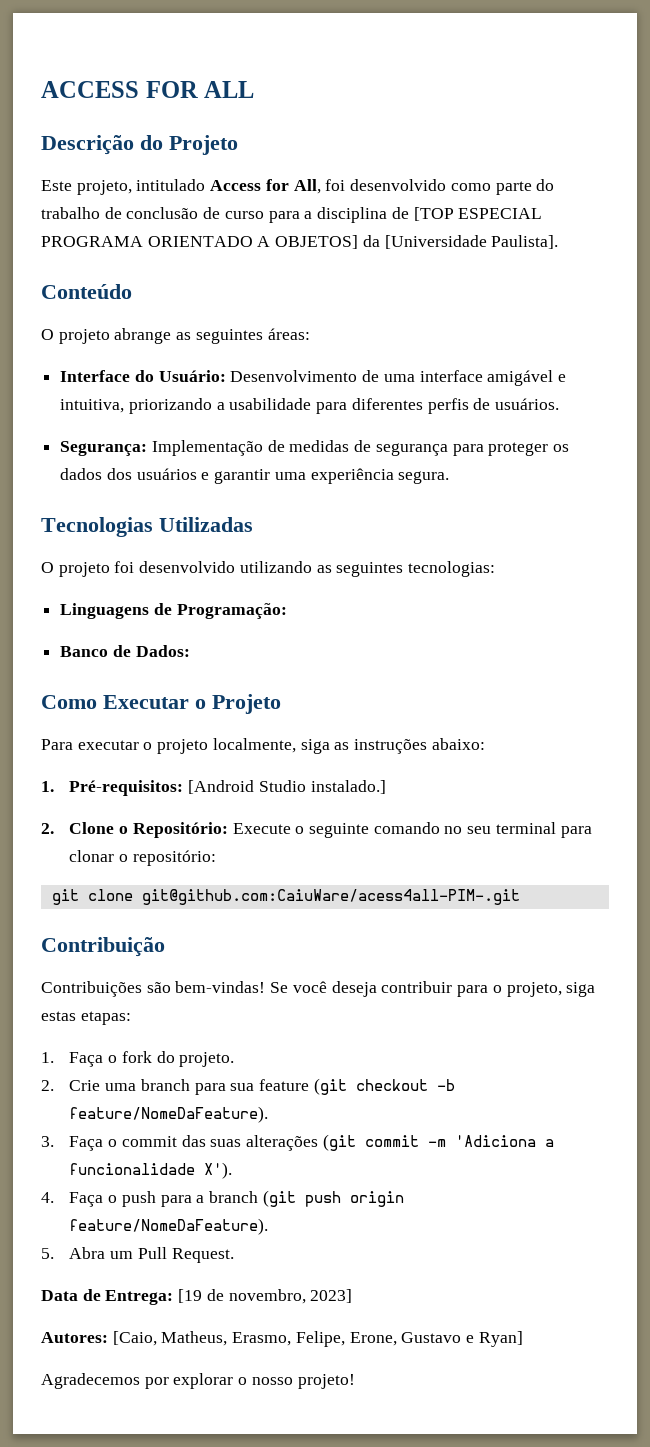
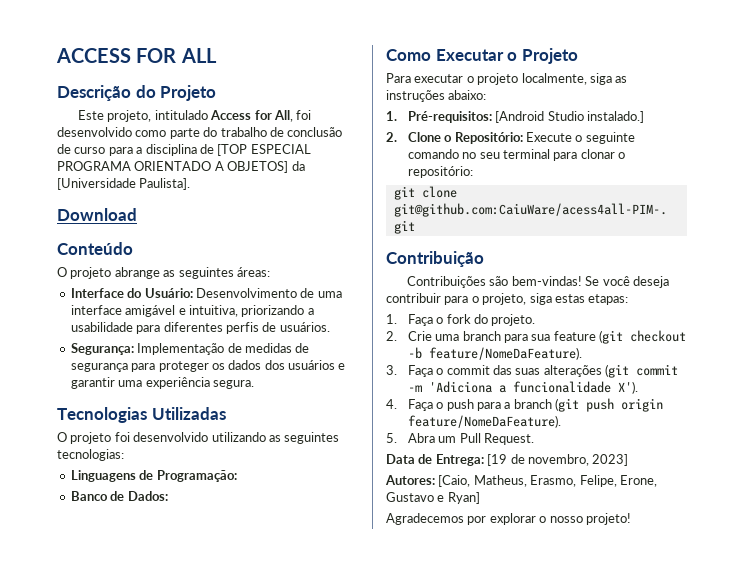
(559, 242) none -> [57,208,137,221] // Download

